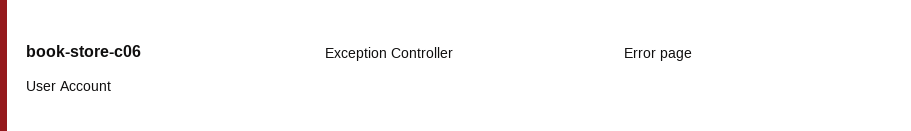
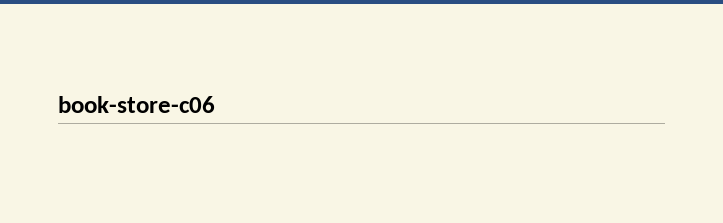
[26,81,111,91] [325,47,453,61] [624,48,692,61] // User Account // Exception Controller // Error page -> (215, 104) none

